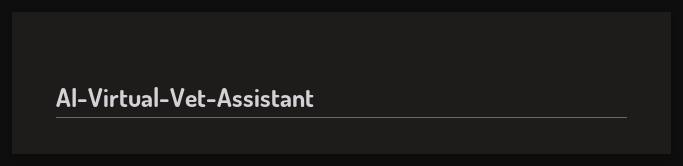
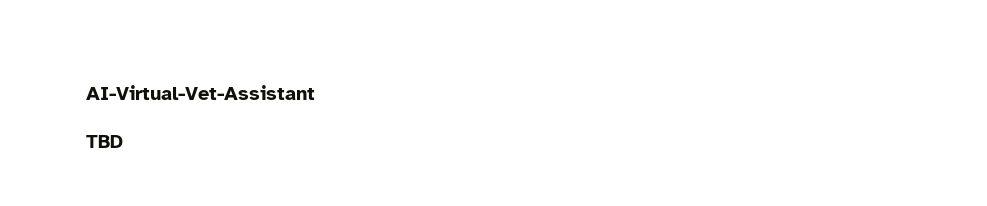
(314, 97) none -> [86,135,123,148] // TBD

